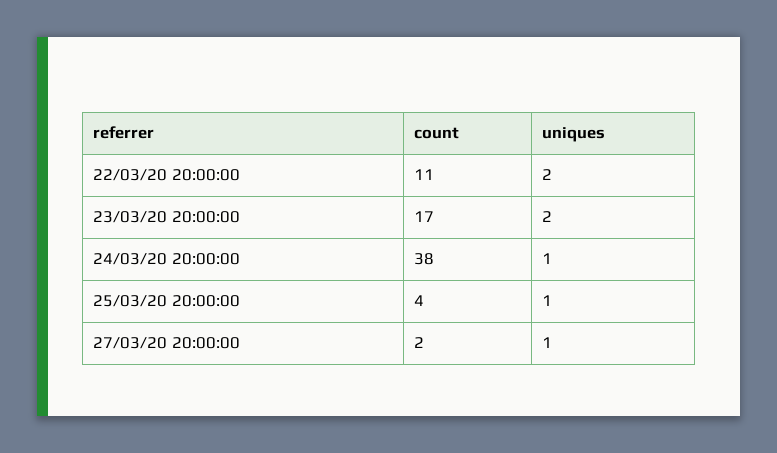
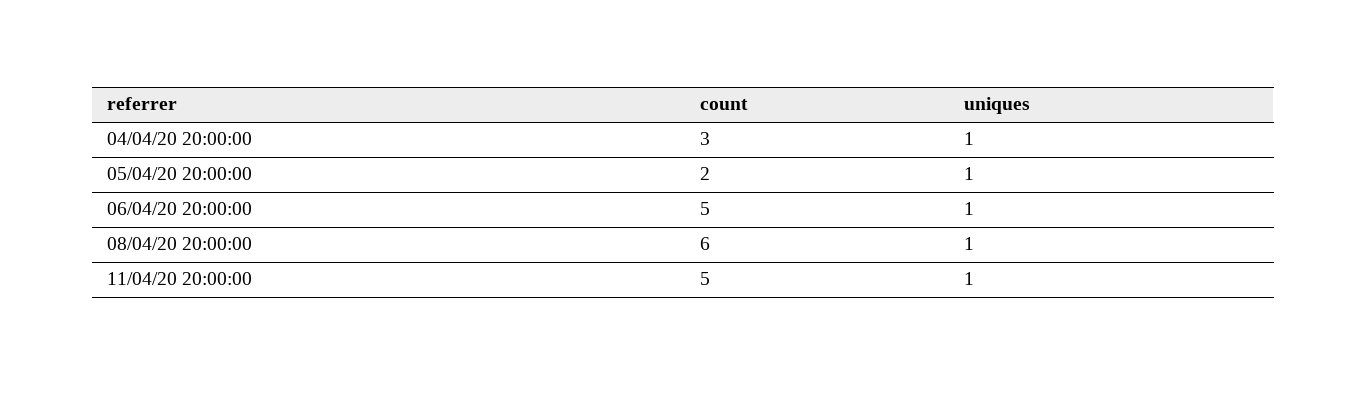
[93,169,240,181] [414,169,435,180] [542,169,553,180] [93,211,240,223] [414,211,435,222] [542,211,553,222] [93,253,240,265] [414,253,435,265] [542,253,553,264] [93,295,240,307] [414,295,425,306] [542,295,553,306] [93,337,240,349] [414,337,425,348] 22/03/20 20:00:00 | 11 | 2 // 23/03/20 20:00:00 | 17 | 2 // 24/03/20 20:00:00 | 38 | 1 // 25/03/20 20:00:00 | 4 | 1 // 27/03/20 20:00:00 | 2 -> [107,132,253,145] [700,132,711,145] [964,132,975,145] [107,167,253,180] [700,167,711,180] [964,167,975,180] [107,202,253,215] [700,202,711,215] [964,202,975,215] [107,237,253,250] [700,237,711,250] [964,237,975,250] [107,272,253,285] [700,272,711,285] 04/04/20 20:00:00 | 3 | 1 // 05/04/20 20:00:00 | 2 | 1 // 06/04/20 20:00:00 | 5 | 1 // 08/04/20 20:00:00 | 6 | 1 // 11/04/20 20:00:00 | 5

